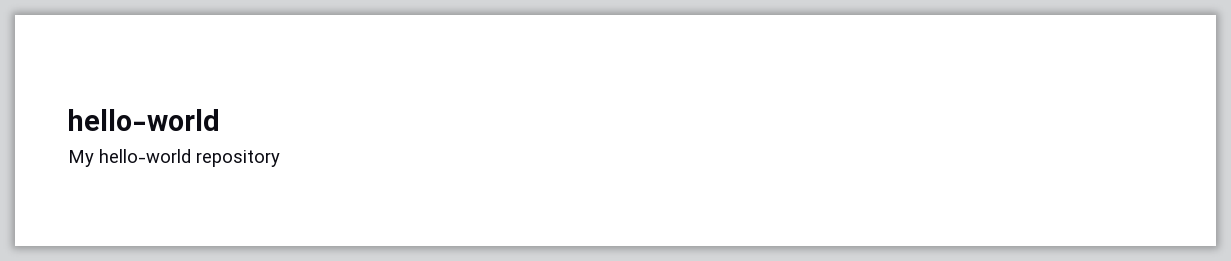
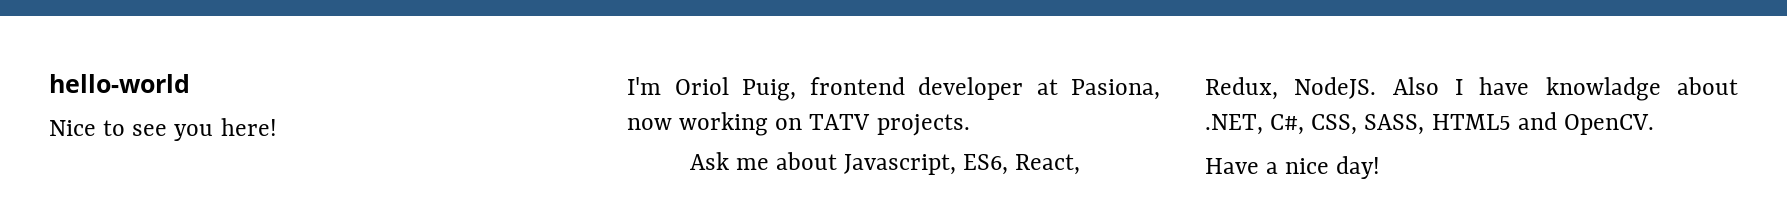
[68,149,280,167] My hello-world repository -> [49,118,277,141] [627,77,1160,101] [627,112,970,136] [689,152,1081,175] [1205,77,1738,101] [1205,112,1654,135] [1205,156,1381,179] Nice to see you here! // I'm Oriol Puig, frontend developer at Pasiona, now working on TATV projects. // Ask me about Javascript, ES6, React, Redux, NodeJS. Also I have knowladge about .NET, C#, CSS, SASS, HTML5 and OpenCV. // Have a nice day!

